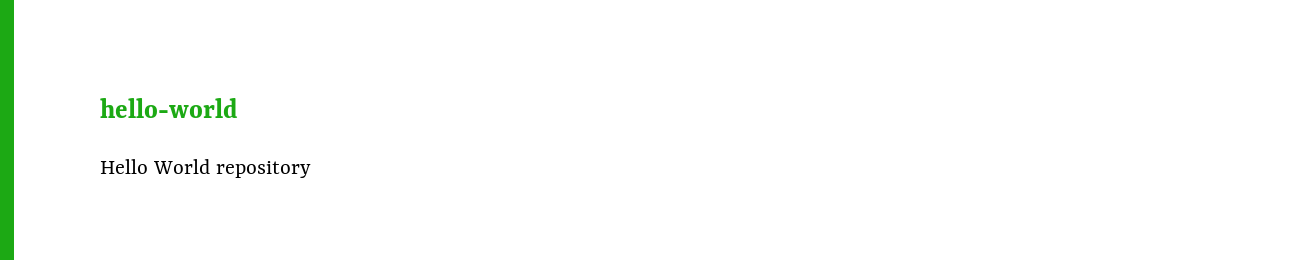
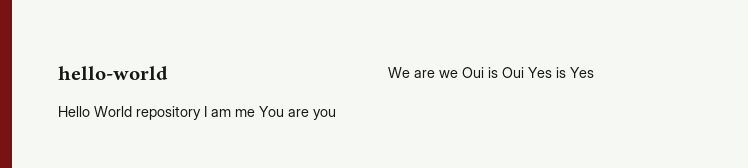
(312, 169) none -> [204,106,336,120] [388,67,594,78] I am me You are you We are we Oui is Oui Yes is Yes

